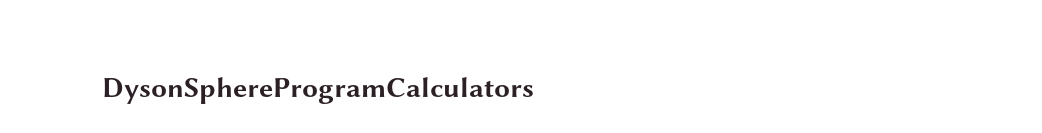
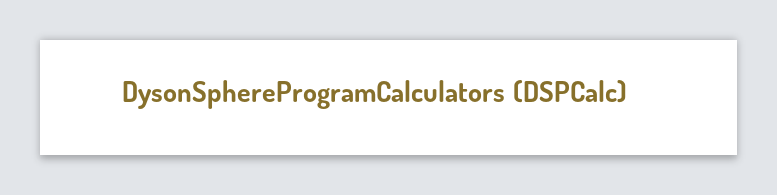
(534, 90) none -> [512,80,627,103] (DSPCalc)

